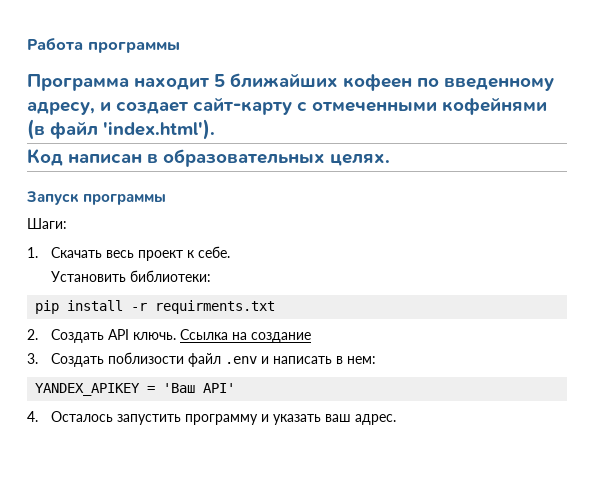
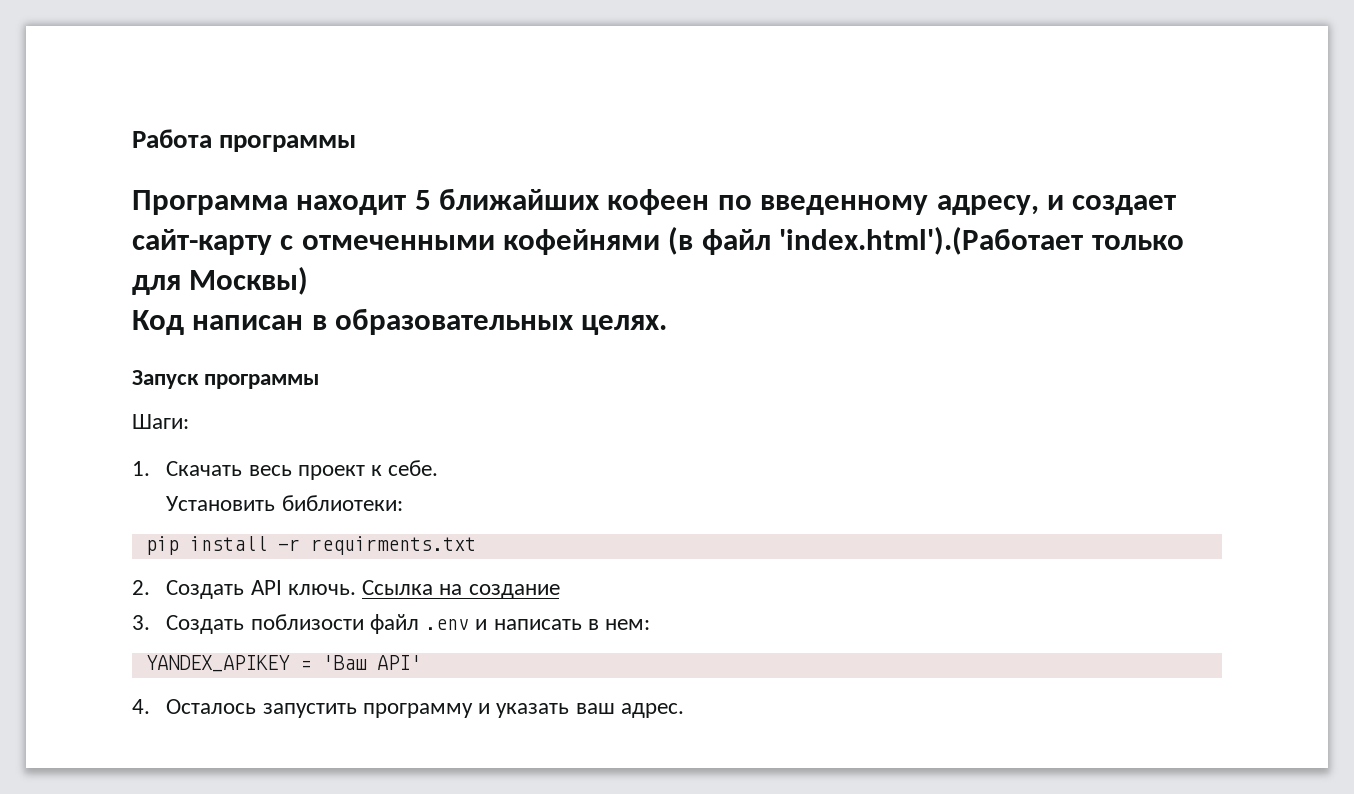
[103,119,215,140] 'index.html'). -> [779,226,1184,255] [132,266,309,295] 'index.html').(Работает только для Москвы)

